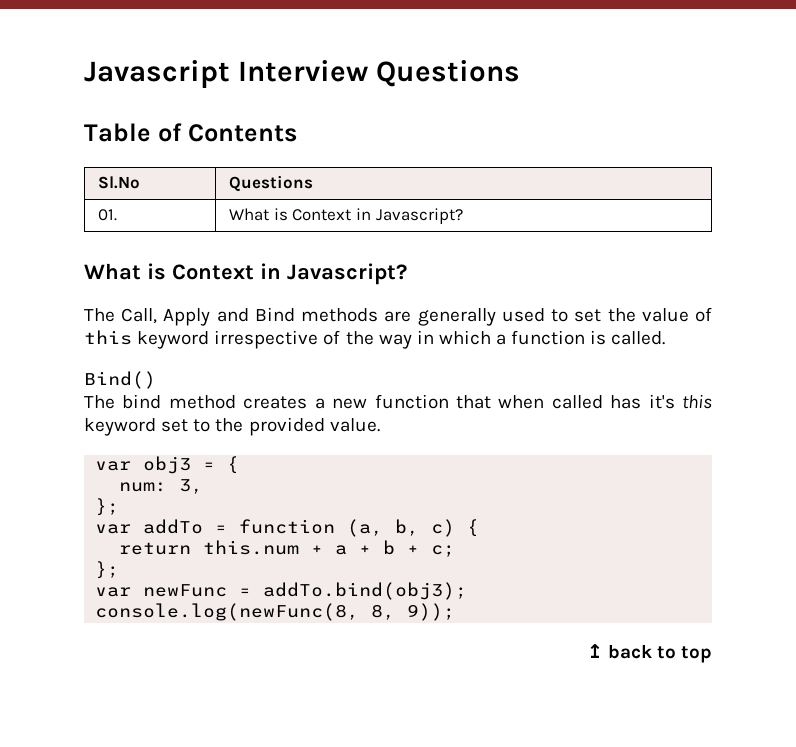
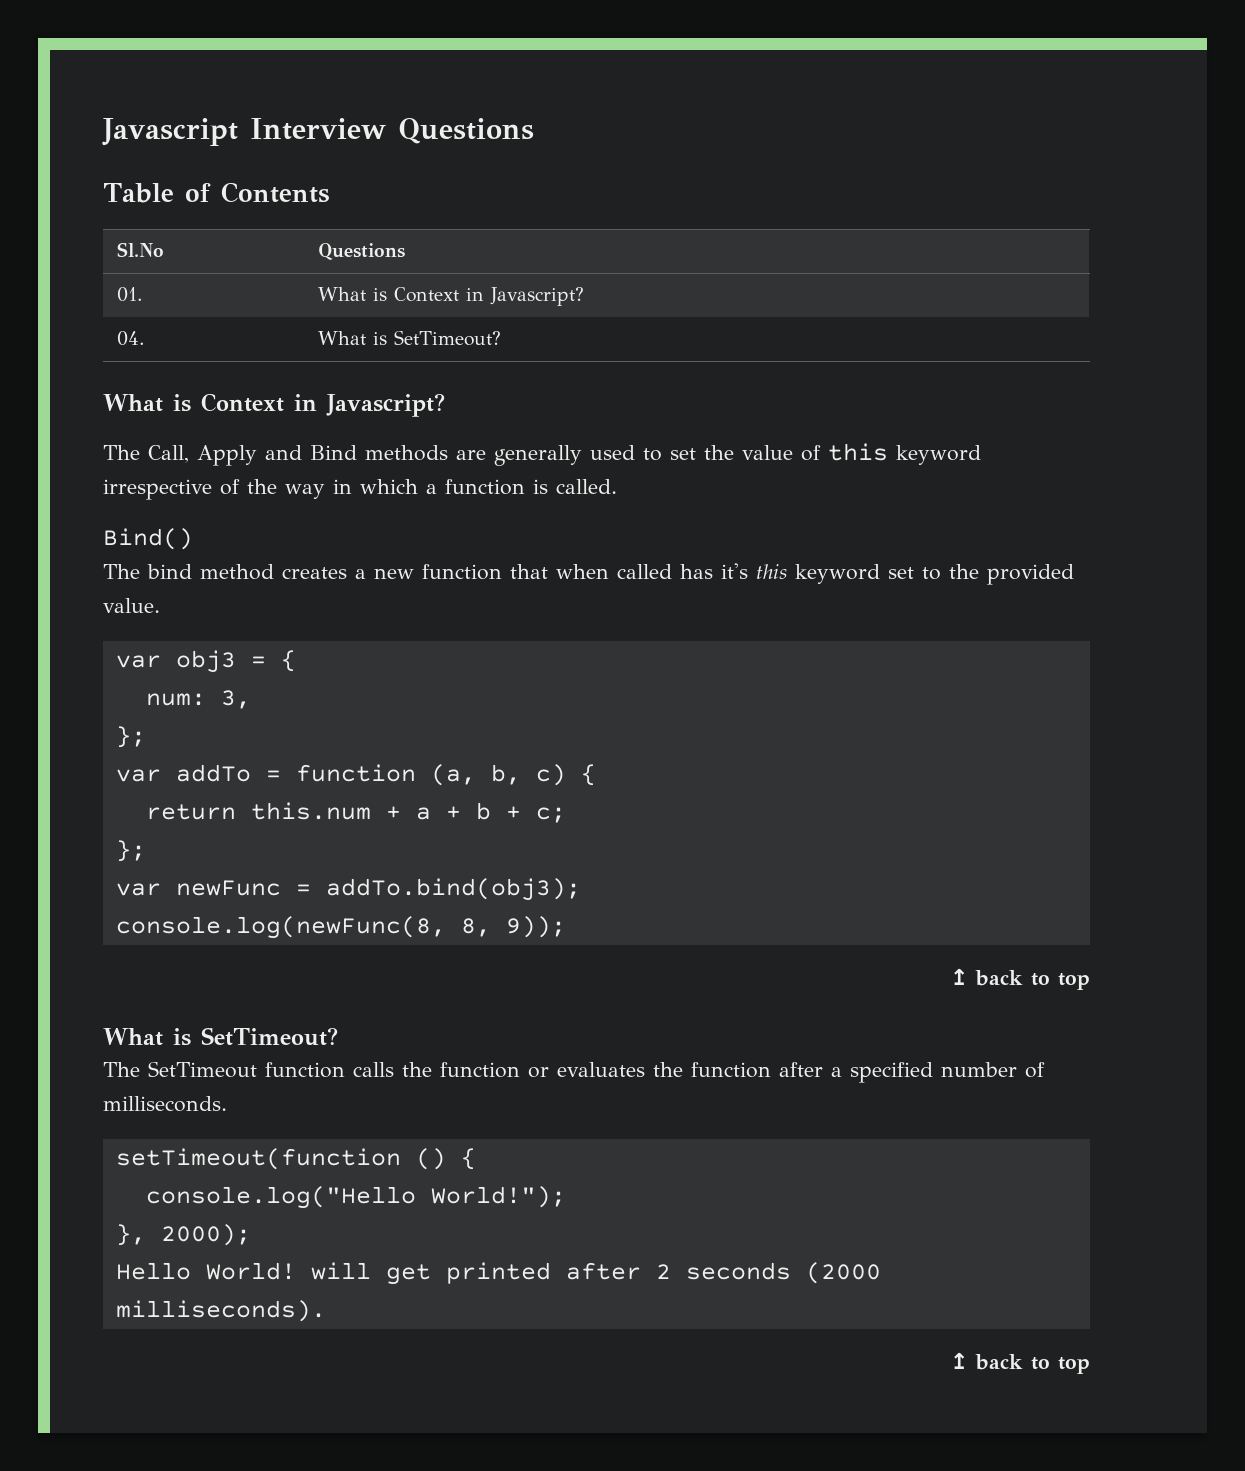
(463, 216) none -> [116,331,145,346] [317,330,501,346] // 04. | What is SetTimeout?
(712, 654) none -> [103,1027,338,1046] [103,1061,1045,1083] [103,1096,227,1112] [115,1148,476,1170] [145,1186,566,1209] [115,1224,251,1246] [115,1262,881,1285] [115,1300,326,1322] [950,1352,1090,1374] // What is SetTimeout? // The SetTimeout function calls the function or evaluates the function after a specified number of milliseconds. // setTimeout(function () { // console.log("Hello World!"); // }, 2000); // Hello World! will get printed after 2 seconds (2000 milliseconds). // ↥ back to top

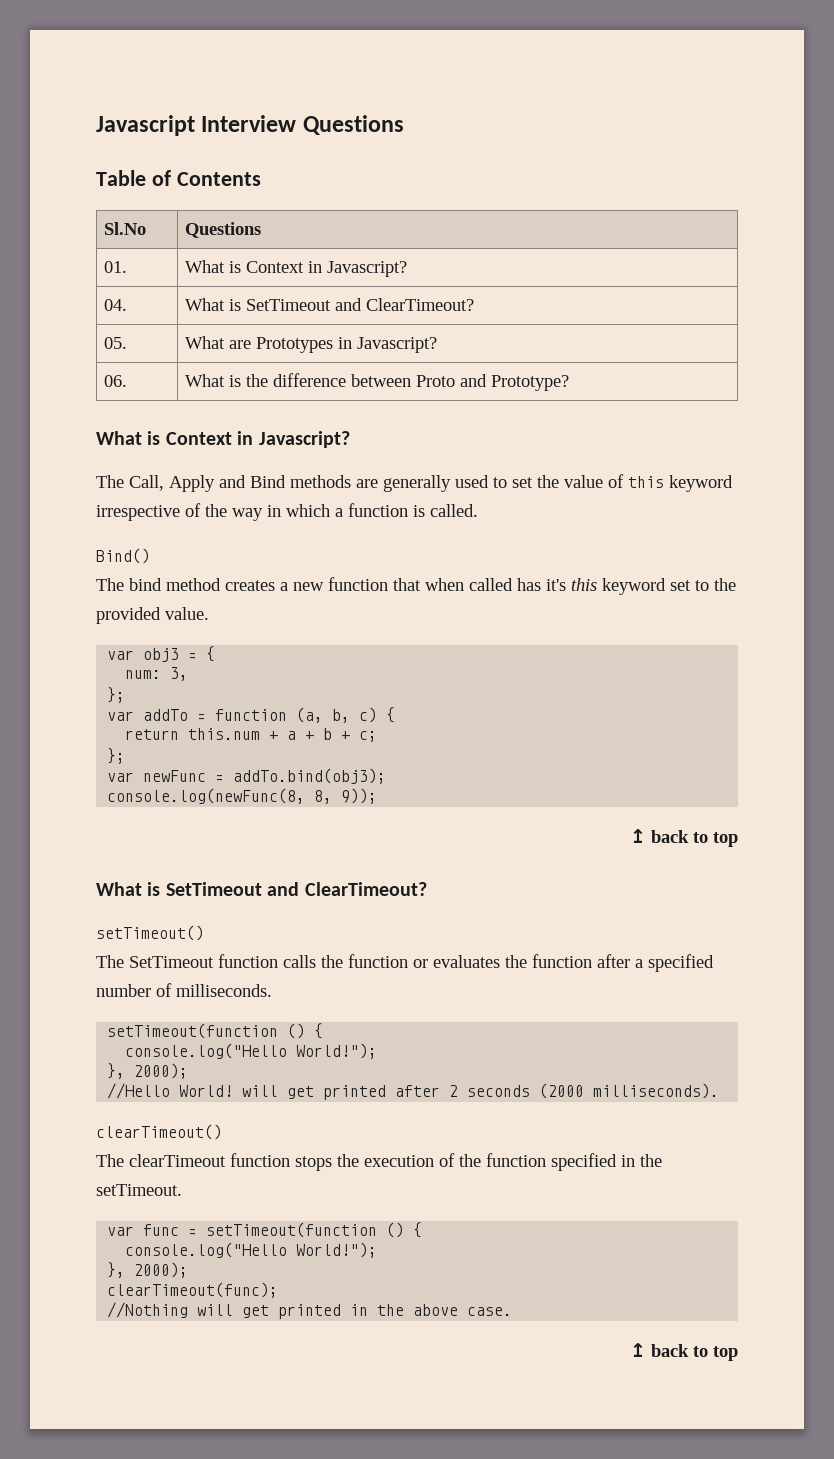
[393,330,501,346] SetTimeout? -> [246,298,475,311] [104,337,128,349] [185,336,438,353] [104,375,128,387] [185,373,570,391] SetTimeout and ClearTimeout? // 05. | What are Prototypes in Javascript? // 06. | What is the difference between Proto and Prototype?
[201,1027,338,1046] SetTimeout? -> [165,882,427,896] [96,925,204,941] SetTimeout and ClearTimeout? // setTimeout()
[115,1262,191,1280] Hello -> [107,1083,171,1099] //Hello
(326, 1311) none -> [96,1124,222,1140] [96,1153,662,1171] [96,1184,182,1196] [107,1222,423,1238] [125,1242,378,1258] [107,1262,189,1278] [107,1282,279,1298] [107,1302,513,1319] // clearTimeout() // The clearTimeout function stops the execution of the function specified in the setTimeout. // var func = setTimeout(function () { // console.log("Hello World!"); // }, 2000); // clearTimeout(func); // //Nothing will get printed in the above case.

